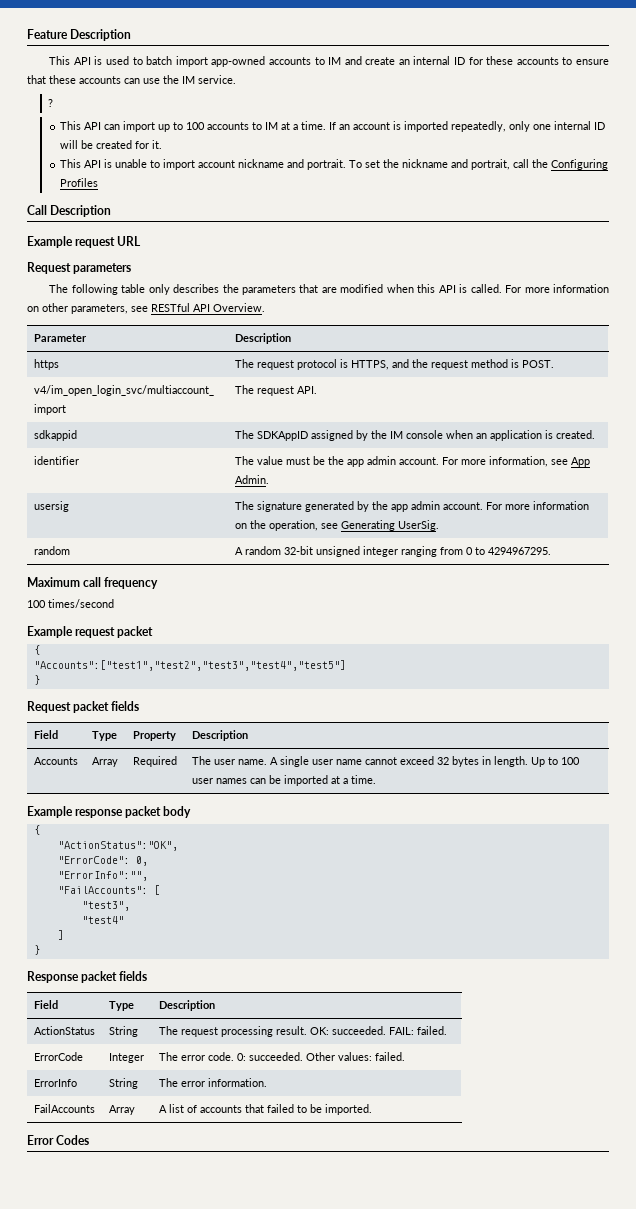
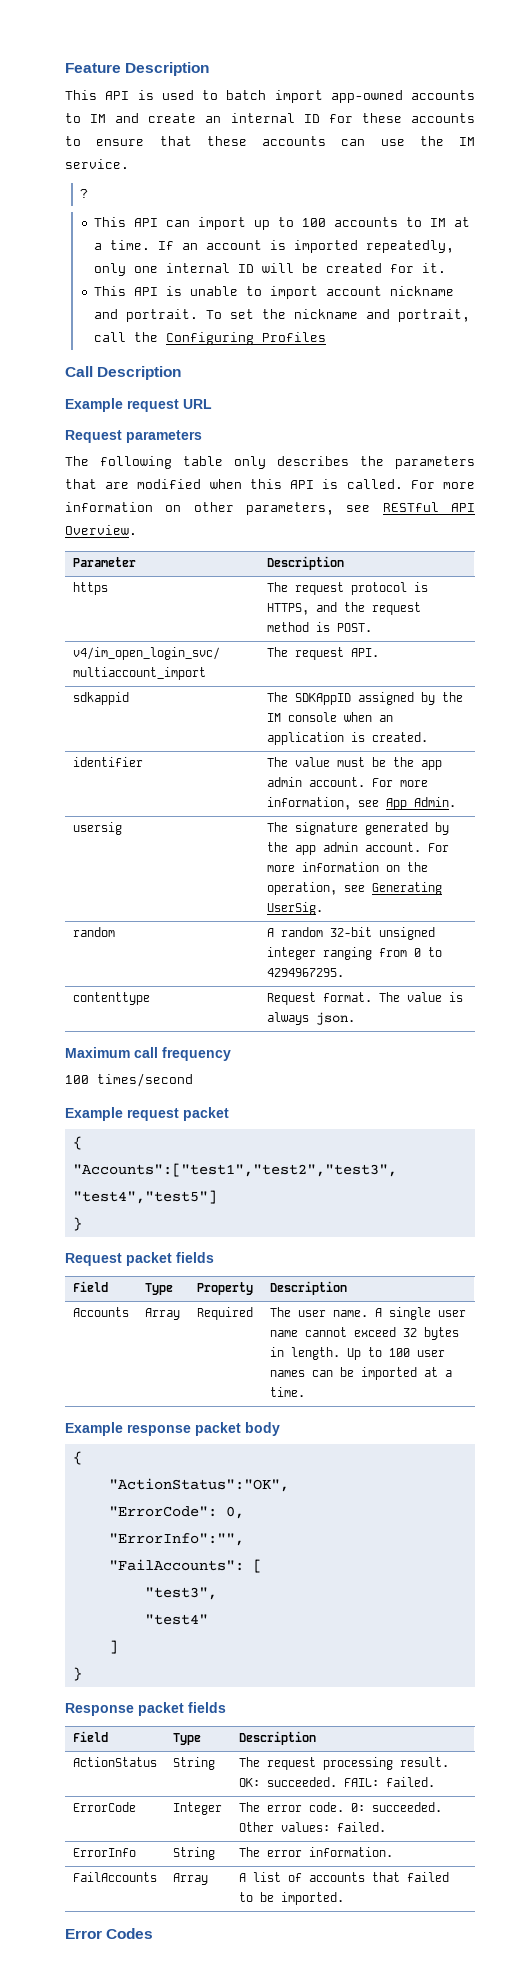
(551, 551) none -> [72,992,150,1005] [266,992,463,1005] [266,1012,355,1025] // contenttype | Request format. The value is always json.

